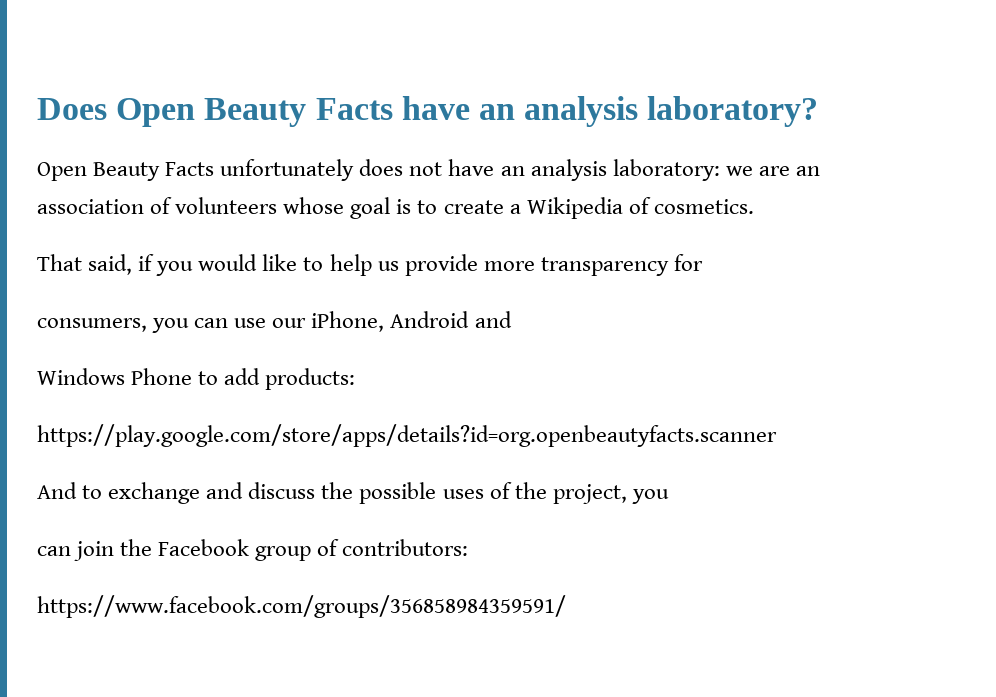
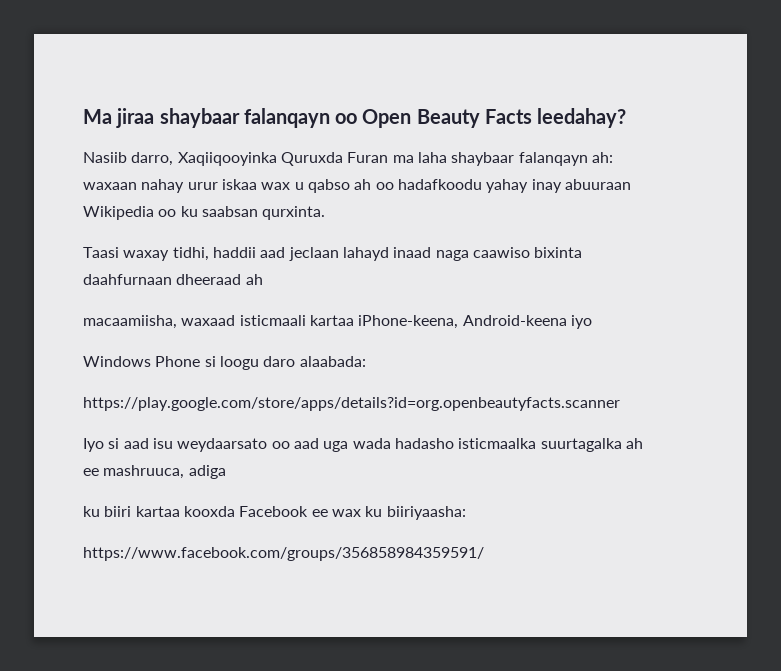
[37,96,819,127] [37,159,820,181] [37,197,754,219] [37,254,703,276] [37,311,512,333] [37,368,356,390] [37,424,777,447] [37,482,669,504] [37,539,469,561] Does Open Beauty Facts have an analysis laboratory? // Open Beauty Facts unfortunately does not have an analysis laboratory: we are an association of volunteers whose goal is to create a Wikipedia of cosmetics. // That said, if you would like to help us provide more transparency for // consumers, you can use our iPhone, Android and // Windows Phone to add products: // https://play.google.com/store/apps/details?id=org.openbeautyfacts.scanner // And to exchange and discuss the possible uses of the project, you // can join the Facebook group of contributors: -> [83,108,627,128] [83,152,613,166] [83,179,631,193] [83,206,326,220] [83,247,583,261] [83,274,263,285] [83,315,592,329] [83,356,366,370] [83,397,620,411] [83,438,643,452] [83,465,226,479] [83,506,466,520] Ma jiraa shaybaar falanqayn oo Open Beauty Facts leedahay? // Nasiib darro, Xaqiiqooyinka Quruxda Furan ma laha shaybaar falanqayn ah: waxaan nahay urur iskaa wax u qabso ah oo hadafkoodu yahay inay abuuraan Wikipedia oo ku saabsan qurxinta. // Taasi waxay tidhi, haddii aad jeclaan lahayd inaad naga caawiso bixinta daahfurnaan dheeraad ah // macaamiisha, waxaad isticmaali kartaa iPhone-keena, Android-keena iyo // Windows Phone si loogu daro alaabada: // https://play.google.com/store/apps/details?id=org.openbeautyfacts.scanner // Iyo si aad isu weydaarsato oo aad uga wada hadasho isticmaalka suurtagalka ah ee mashruuca, adiga // ku biiri kartaa kooxda Facebook ee wax ku biiriyaasha:

